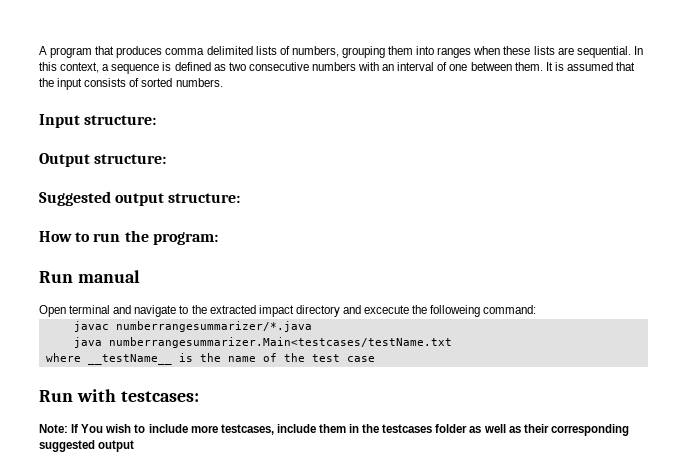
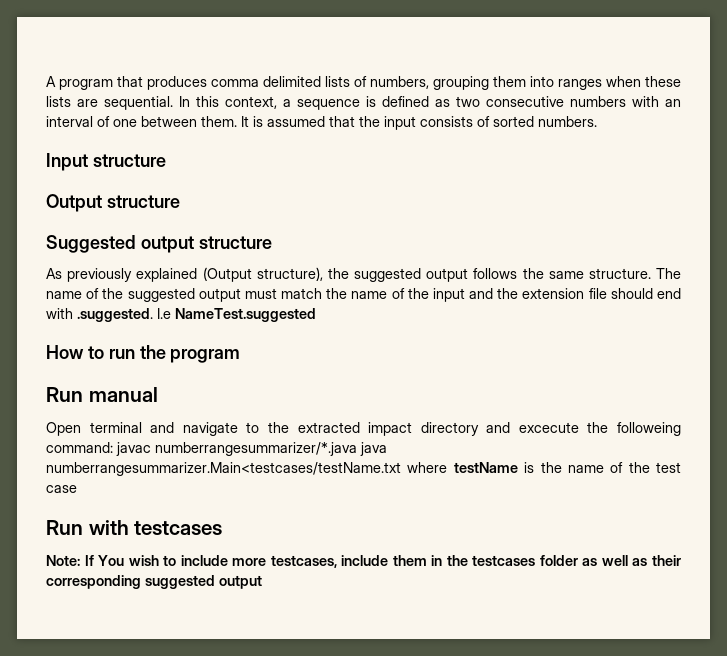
[84,115,157,125] structure: -> [92,154,166,167] structure
[94,154,167,164] structure: -> [106,195,180,208] structure
[168,193,241,203] structure: -> [198,236,272,249] [46,267,681,282] [46,288,681,302] [46,308,316,322] structure // As previously explained (Output structure), the suggested output follows the same structure. The name of the suggested output must match the name of the input and the extension file should end with .suggested. I.e NameTest.suggested
[152,232,218,245] program: -> [170,349,241,363] program
(537, 309) // -> (113, 447) none
(312, 326) // -> (357, 449) none
[45,353,172,365] // where __testName__ -> [407,462,518,473] where testName
[120,391,199,402] testcases: -> [134,521,223,535] testcases

